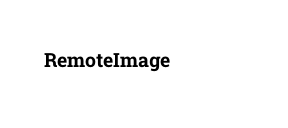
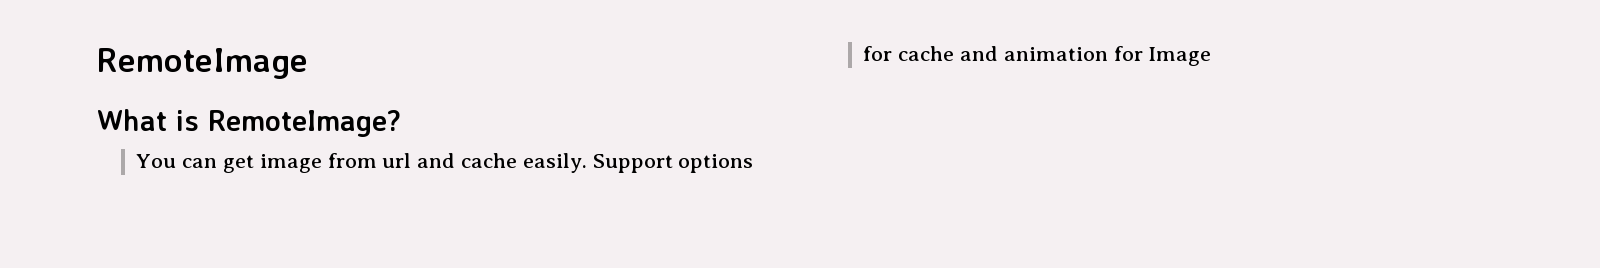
(170, 62) none -> [97,109,401,137] [136,153,754,173] [863,46,1212,66] // What is RemoteImage? // You can get image from url and cache easily. Support options for cache and animation for Image

